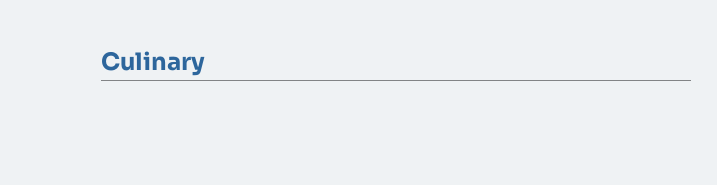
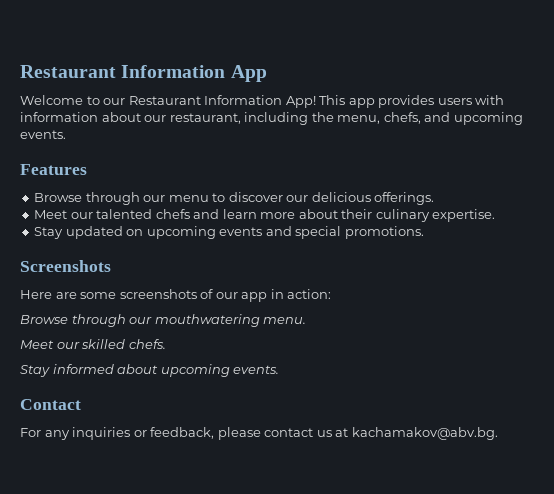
[101,51,205,76] Culinary -> [20,65,267,82] [20,95,505,108] [20,112,523,125] [20,130,66,139] [20,164,87,175] [34,192,435,205] [34,209,496,222] [34,226,424,239] [20,260,111,272] [20,289,332,302] [20,314,307,327] [20,339,166,349] [20,364,280,377] [20,399,81,410] [20,427,498,440] Restaurant Information App // Welcome to our Restaurant Information App! This app provides users with information about our restaurant, including the menu, chefs, and upcoming events. // Features // Browse through our menu to discover our delicious offerings. // Meet our talented chefs and learn more about their culinary expertise. // Stay updated on upcoming events and special promotions. // Screenshots // Here are some screenshots of our app in action: // Browse through our mouthwatering menu. // Meet our skilled chefs. // Stay informed about upcoming events. // Contact // For any inquiries or feedback, please contact us at kachamakov@abv.bg.

